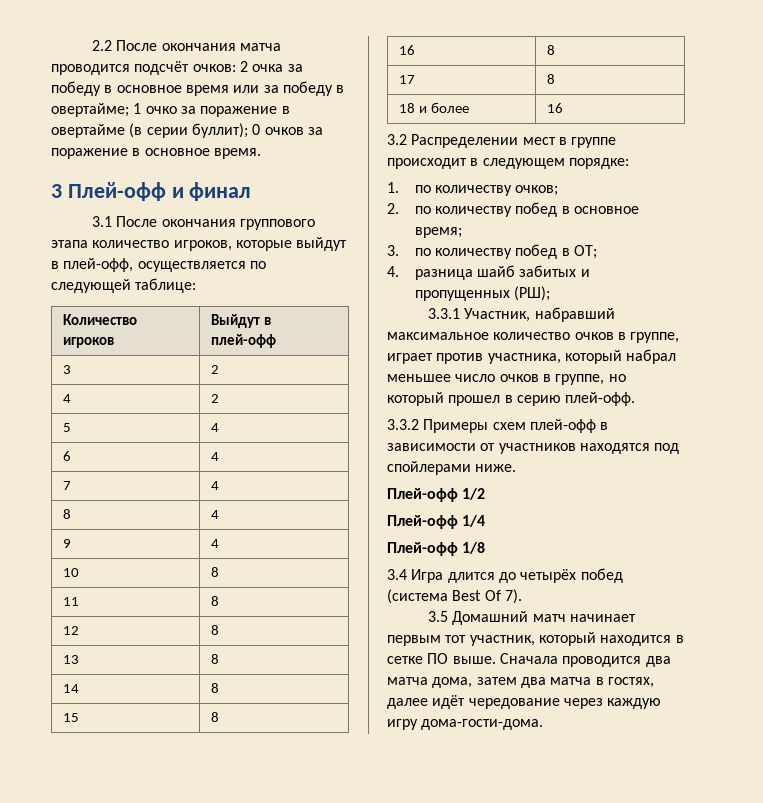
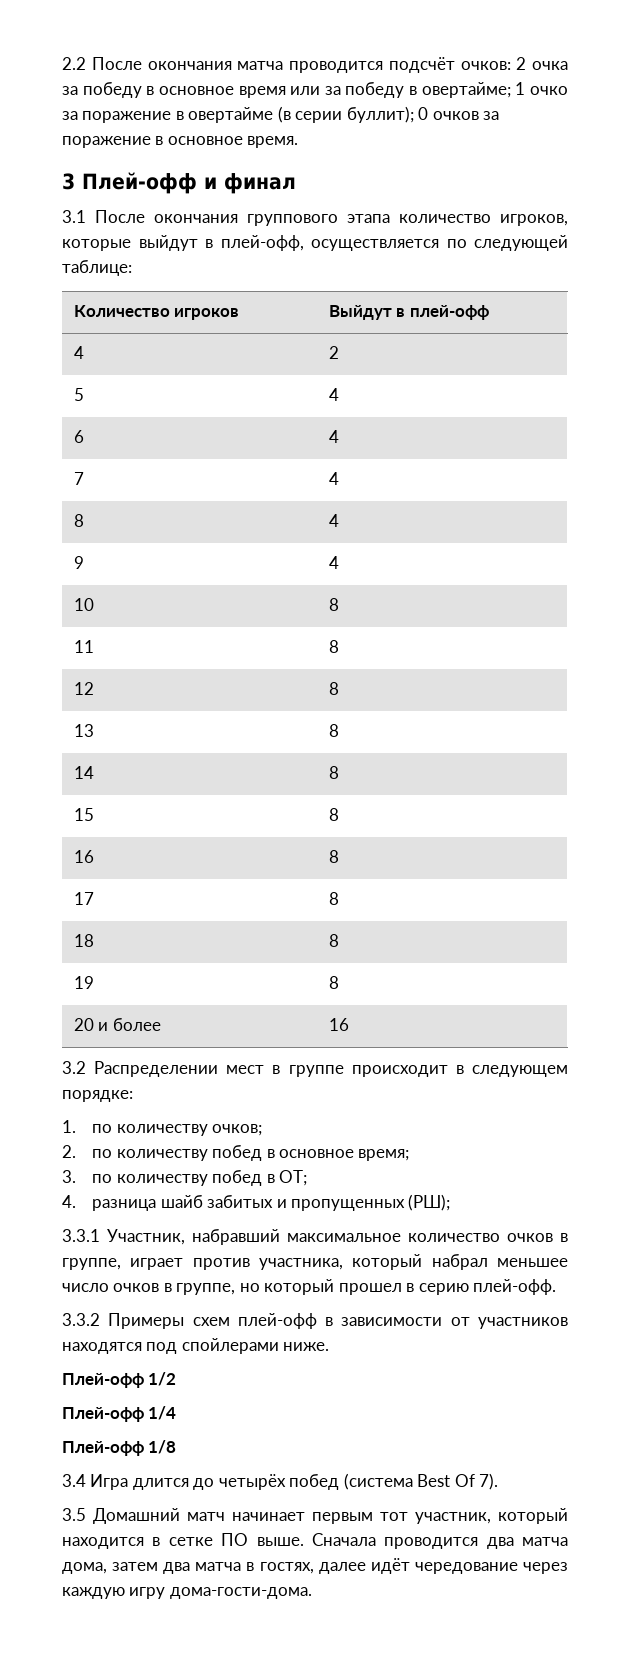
[63,365,72,374] [211,365,220,374] // 3 | 2 -> (489, 312) none
(416, 108) none -> [328,934,339,947] [73,976,94,989] [328,976,339,989] [73,1018,94,1031] | 8 // 19 | 8 // 20

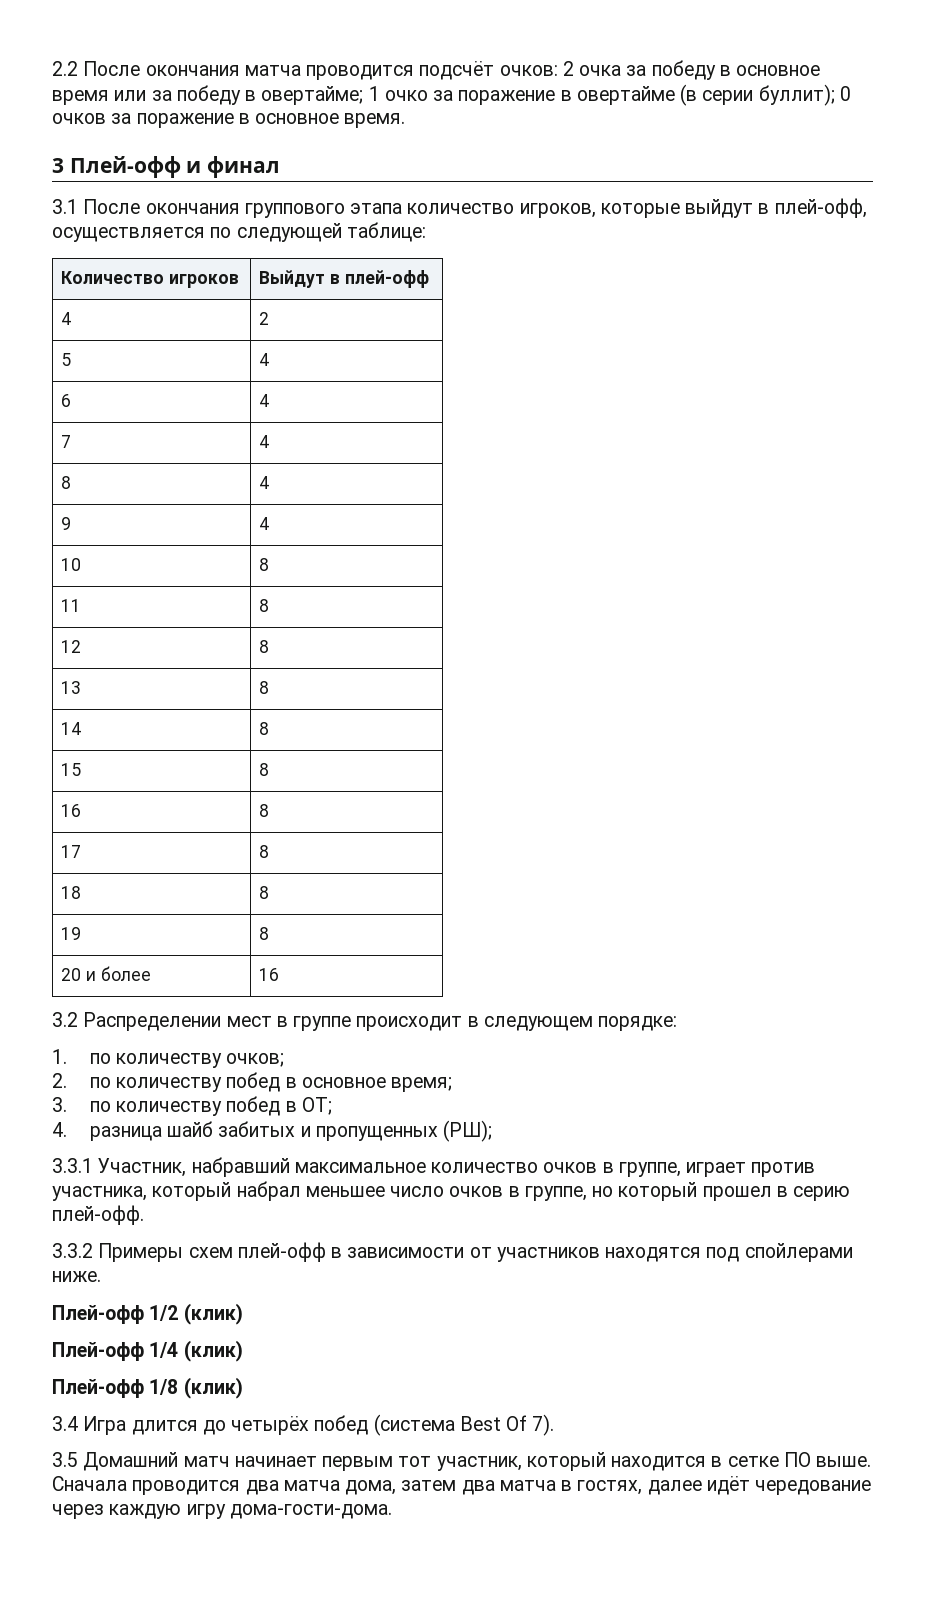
(177, 1379) none -> [183,1303,243,1325] (клик)
(177, 1413) none -> [183,1340,243,1362] (клик)
(177, 1447) none -> [183,1377,243,1399] (клик)

